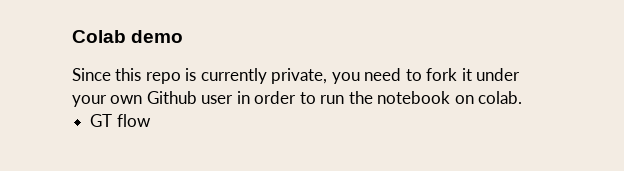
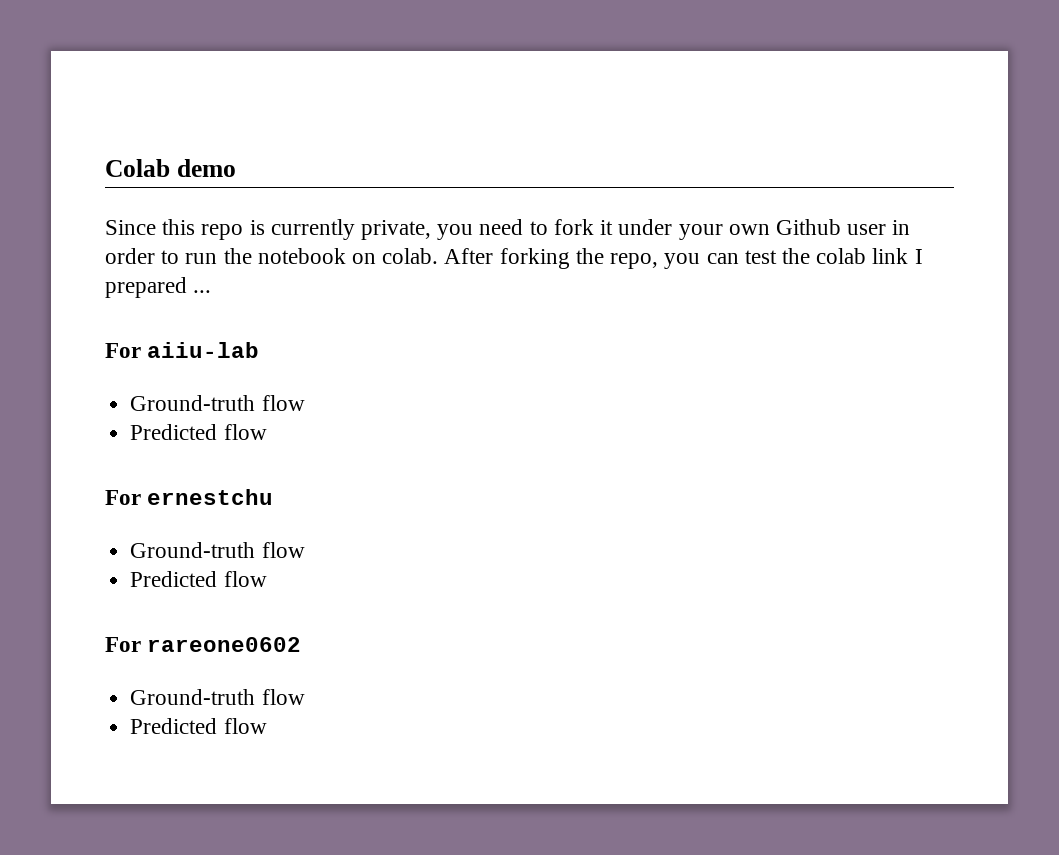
[90,114,113,127] // GT -> [444,248,923,269] [105,277,212,298] [105,342,260,358] [130,395,305,411] [130,424,267,440] [105,489,274,505] [130,542,305,558] [130,571,267,587] [105,637,302,652] [130,689,305,705] [130,718,218,734] After forking the repo, you can test the colab link I prepared ... // For aiiu-lab // Ground-truth flow // Predicted flow // For ernestchu // Ground-truth flow // Predicted flow // For rareone0602 // Ground-truth flow // Predicted

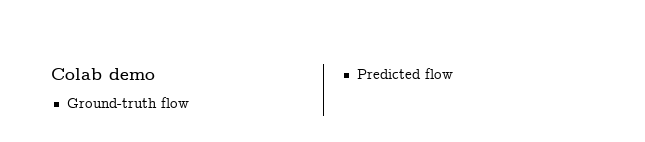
[105,219,911,240] [105,248,923,269] [105,277,212,298] [105,342,260,358] [130,395,305,411] [130,424,267,440] [105,489,274,505] [130,542,305,558] [130,571,267,587] [105,637,302,652] // Since this repo is currently private, you need to fork it under your own Github user in order to run the notebook on colab. After forking the repo, you can test the colab link I prepared ... // For aiiu-lab // Ground-truth flow // Predicted flow // For ernestchu // Ground-truth flow // Predicted flow // For rareone0602 -> (155, 74) none

